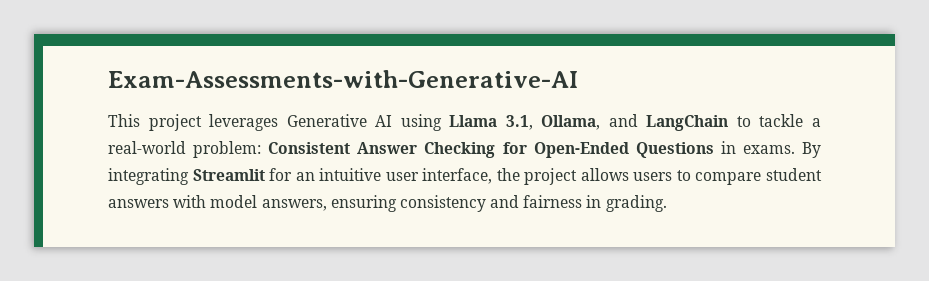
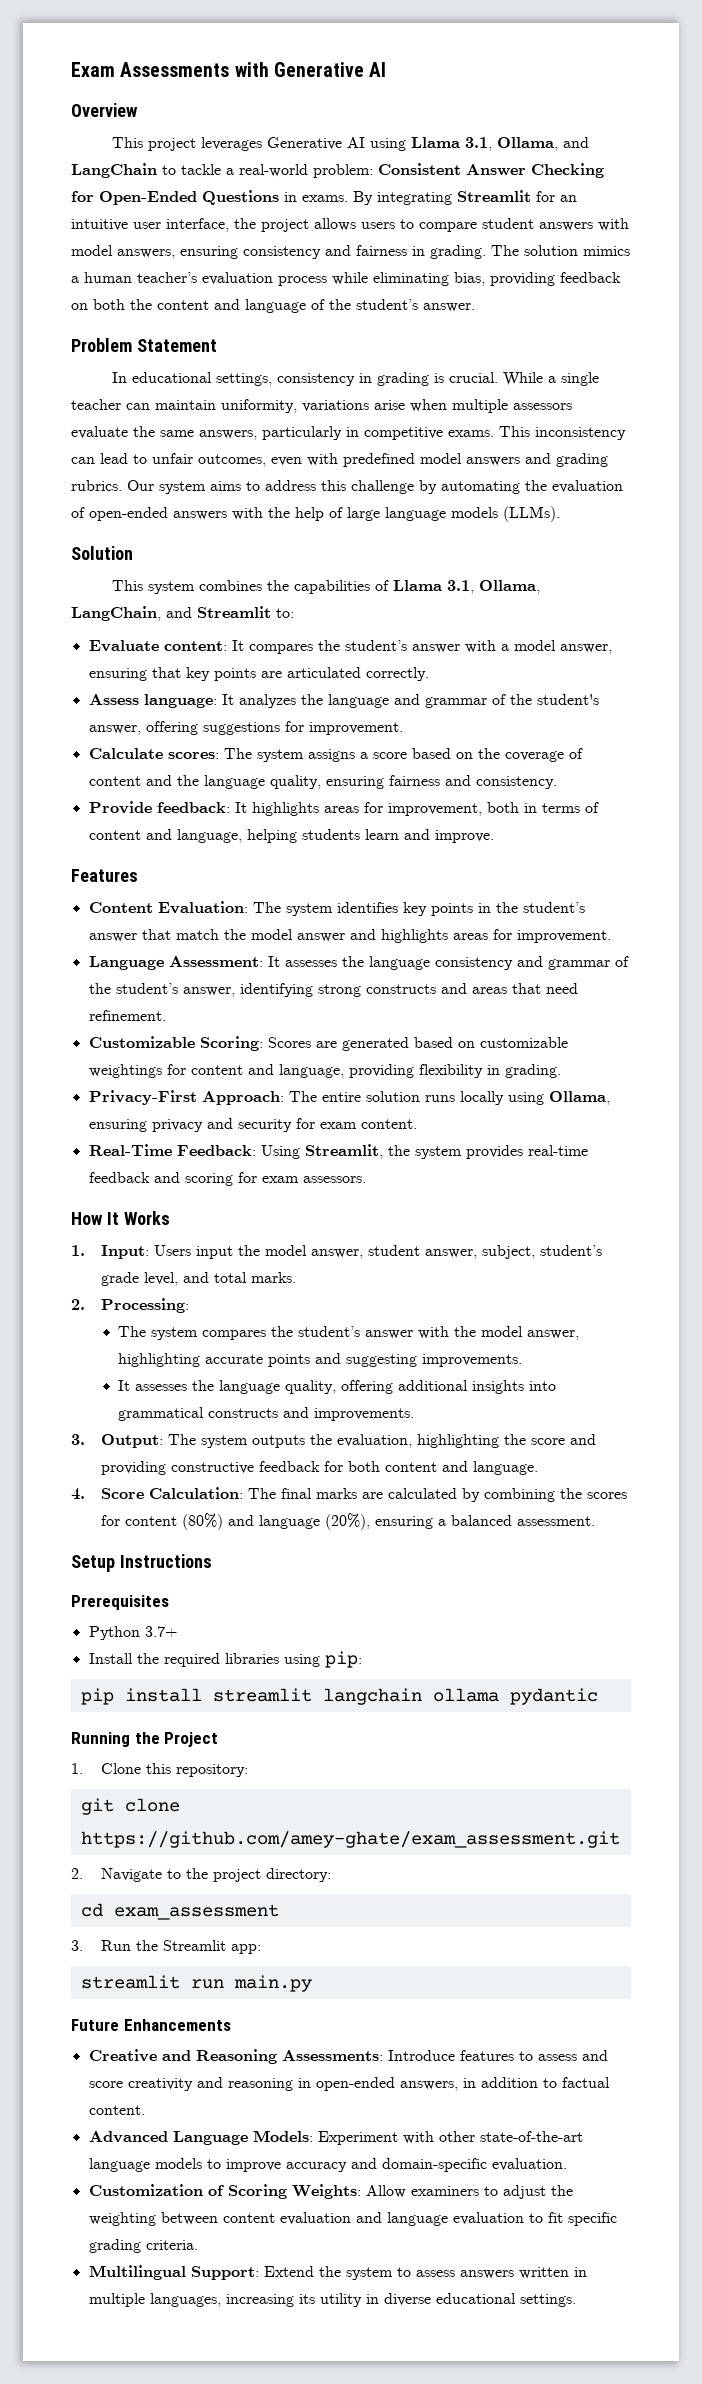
[108,70,578,88] Exam-Assessments-with-Generative-AI -> [71,62,387,77] [71,103,138,117] Exam Assessments with Generative AI // Overview
(667, 203) none -> [491,245,630,256] [71,272,621,286] [71,299,475,313] [71,338,217,352] [112,372,600,386] [71,399,572,413] [71,426,626,440] [71,453,608,467] [71,480,623,494] [71,506,560,522] [71,546,133,560] [112,580,541,594] [71,606,294,621] [88,640,612,654] [88,667,429,681] [88,694,599,708] [88,721,403,735] [88,748,583,762] [88,775,557,789] [88,801,599,816] [88,829,494,843] [71,869,138,882] [88,901,585,916] [88,929,611,943] [88,956,629,970] [88,983,578,997] [88,1010,166,1021] [88,1036,568,1051] [88,1064,561,1078] [88,1090,610,1105] [88,1118,417,1132] [88,1144,588,1159] [88,1172,366,1186] [71,1211,170,1225] [71,1245,602,1259] [100,1272,296,1286] [71,1298,189,1313] [118,1326,580,1340] [118,1353,523,1367] [118,1380,557,1394] [118,1407,415,1421] [71,1434,596,1448] [100,1461,538,1475] [71,1487,627,1502] [100,1513,595,1530] [71,1554,212,1572] [71,1595,169,1610] [88,1626,177,1640] [88,1651,362,1668] [80,1688,598,1705] [71,1732,219,1747] [71,1763,248,1777] [80,1798,180,1815] [80,1831,620,1848] [71,1868,331,1882] [80,1903,279,1920] [71,1940,261,1954] [80,1975,312,1992] [71,2019,231,2031] [88,2049,608,2064] [88,2077,610,2091] [88,2105,145,2115] [88,2130,583,2145] [88,2158,567,2172] [88,2184,573,2199] [88,2212,617,2226] [88,2239,198,2253] [88,2265,587,2280] [88,2293,576,2307] The solution mimics a human teacher’s evaluation process while eliminating bias, providing feedback on both the content and language of the student’s answer. // Problem Statement // In educational settings, consistency in grading is crucial. While a single teacher can maintain uniformity, variations arise when multiple assessors evaluate the same answers, particularly in competitive exams. This inconsistency can lead to unfair outcomes, even with predefined model answers and grading rubrics. Our system aims to address this challenge by automating the evaluation of open-ended answers with the help of large language models (LLMs). // Solution // This system combines the capabilities of Llama 3.1, Ollama, LangChain, and Streamlit to: // Evaluate content: It compares the student’s answer with a model answer, ensuring that key points are articulated correctly. // Assess language: It analyzes the language and grammar of the student's answer, offering suggestions for improvement. // Calculate scores: The system assigns a score based on the coverage of content and the language quality, ensuring fairness and consistency. // Provide feedback: It highlights areas for improvement, both in terms of content and language, helping students learn and improve. // Features // Content Evaluation: The system identifies key points in the student’s answer that match the model answer and highlights areas for improvement. // Language Assessment: It assesses the language consistency and grammar of the student’s answer, identifying strong constructs and areas that need refinement. // Customizable Scoring: Scores are generated based on customizable weightings for content and language, providing flexibility in grading. // Privacy-First Approach: The entire solution runs locally using Ollama, ensuring privacy and security for exam content. // Real-Time Feedback: Using Streamlit, the system provides real-time feedback and scoring for exam assessors. // How It Works // 1. Input: Users input the model answer, student answer, subject, student’s grade level, and total marks. // 2. Processing: // The system compares the student’s answer with the model answer, highlighting accurate points and suggesting improvements. // It assesses the language quality, offering additional insights into grammatical constructs and improvements. // 3. Output: The system outputs the evaluation, highlighting the score and providing constructive feedback for both content and language. // 4. Score Calculation: The final marks are calculated by combining the scores for content (80%) and language (20%), ensuring a balanced assessment. // Setup Instructions // Prerequisites // Python 3.7+ // Install the required libraries using pip: // pip install streamlit langchain ollama pydantic // Running the Project // 1. Clone this repository: // git clone https://github.com/amey-ghate/exam_assessment.git // 2. Navigate to the project directory: // cd exam_assessment // 3. Run the Streamlit app: // streamlit run main.py // Future Enhancements // Creative and Reasoning Assessments: Introduce features to assess and score creativity and reasoning in open-ended answers, in addition to factual content. // Advanced Language Models: Experiment with other state-of-the-art language models to improve accuracy and domain-specific evaluation. // Customization of Scoring Weights: Allow examiners to adjust the weighting between content evaluation and language evaluation to fit specific grading criteria. // Multilingual Support: Extend the system to assess answers written in multiple languages, increasing its utility in diverse educational settings.

